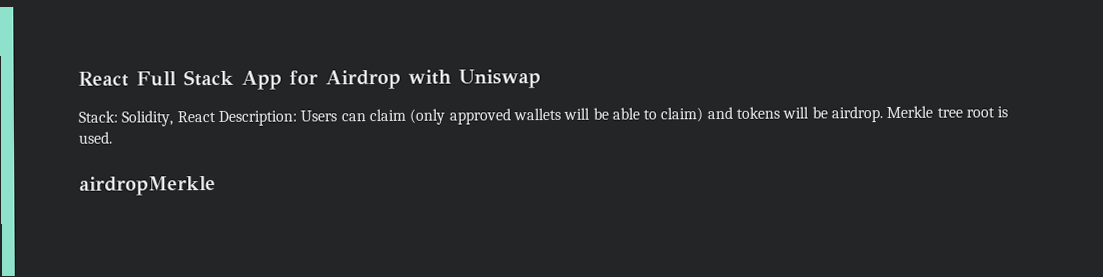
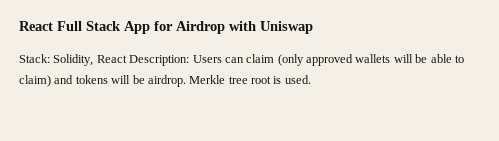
[79,175,216,196] // airdropMerkle -> (311, 79) none

